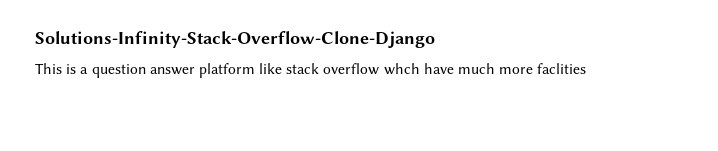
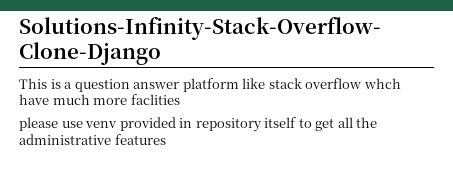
(587, 68) none -> [19,117,378,132] [19,134,166,145] // please use venv provided in repository itself to get all the administrative features

